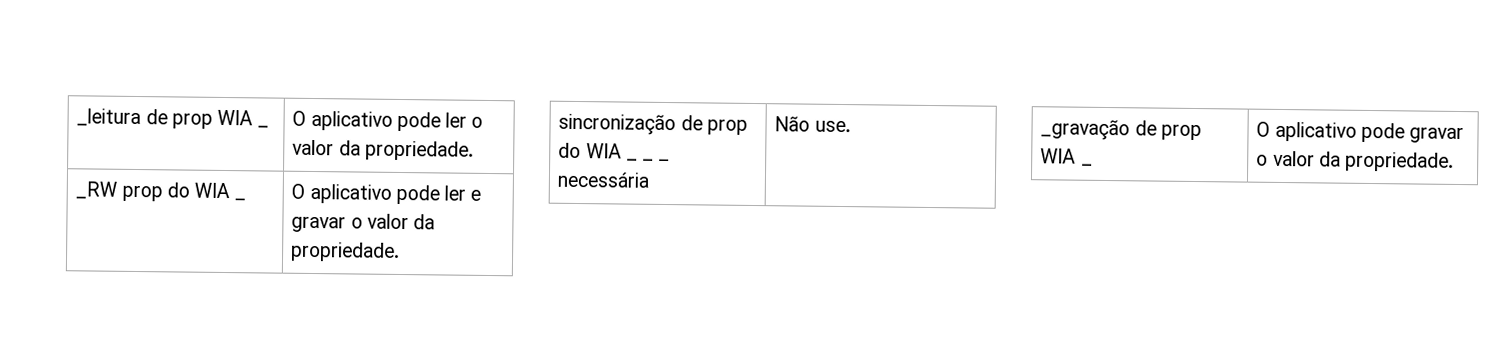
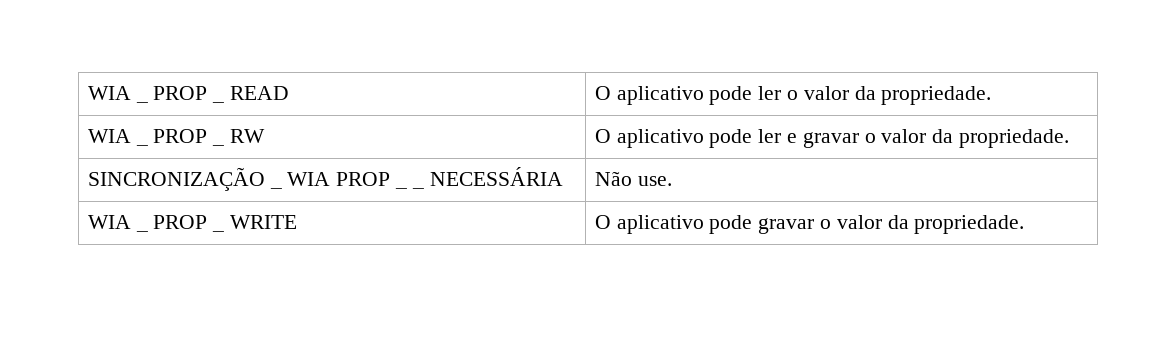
[76,108,270,129] _leitura de prop WIA _ -> [87,86,131,100] [135,100,148,103] [153,86,208,100] [212,100,225,103] [230,86,290,100] WIA _ PROP _ READ
[75,181,247,202] _RW prop do WIA _ -> [87,129,131,143] [135,143,148,146] [153,129,208,143] [212,143,225,146] [230,129,266,143] WIA _ PROP _ RW
[558,113,748,136] [558,142,671,162] [557,171,651,188] sincronização de prop do WIA _ _ _ necessária -> [87,167,282,191] [287,172,391,186] [395,186,424,189] [429,167,563,186] SINCRONIZAÇÃO _ WIA PROP _ _ NECESSÁRIA
[1040,119,1202,141] [1040,148,1093,166] _gravação de prop WIA _ -> [87,215,131,229] [135,229,148,232] [153,215,208,229] [212,229,225,232] [230,215,298,229] WIA _ PROP _ WRITE

